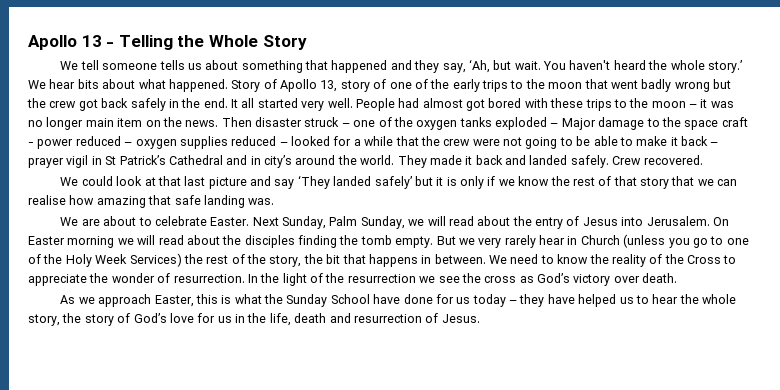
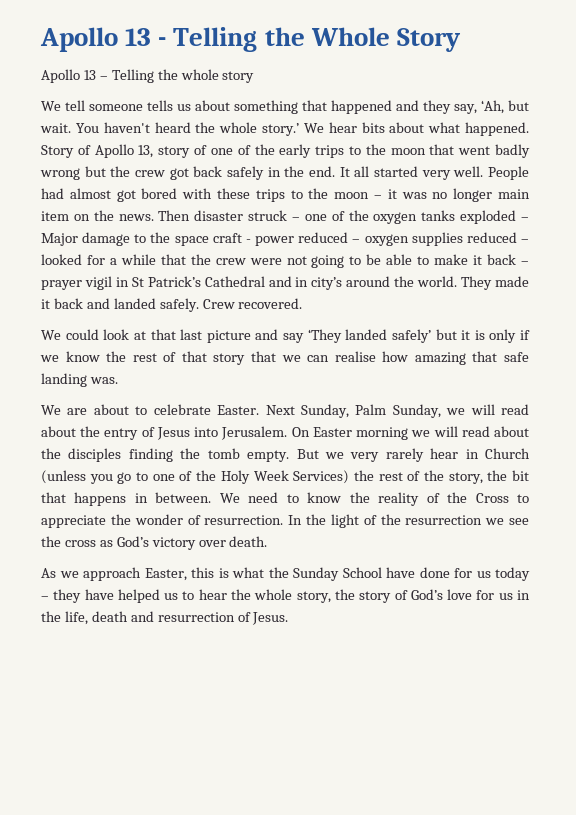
(307, 42) none -> [41,69,255,83] // Apollo 13 – Telling the whole story

